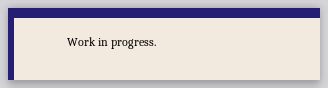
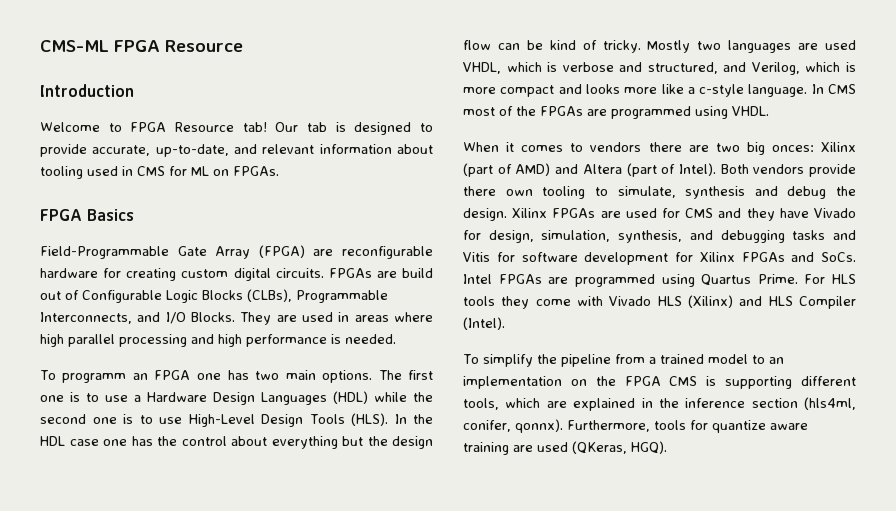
[67,37,157,49] Work in progress. -> [40,40,243,52] [40,84,134,97] [40,122,434,135] [40,144,433,157] [40,166,279,179] [40,209,134,221] [40,245,433,259] [40,268,433,281] [40,289,388,303] [40,312,433,325] [40,334,396,347] [40,370,433,383] [40,391,433,405] [40,413,433,427] [40,436,433,449] [463,40,856,53] [463,62,856,75] [463,84,856,97] [463,106,769,119] [463,142,856,155] [463,163,856,177] [463,186,856,199] [463,208,856,221] [463,230,856,243] [463,252,856,265] [463,274,856,287] [463,295,856,309] [463,317,505,330] [463,354,784,367] [463,376,856,389] [463,397,856,411] [463,419,808,433] [463,441,667,455] CMS-ML FPGA Resource // Introduction // Welcome to FPGA Resource tab! Our tab is designed to provide accurate, up-to-date, and relevant information about tooling used in CMS for ML on FPGAs. // FPGA Basics // Field-Programmable Gate Array (FPGA) are reconfigurable hardware for creating custom digital circuits. FPGAs are build out of Configurable Logic Blocks (CLBs), Programmable Interconnects, and I/O Blocks. They are used in areas where high parallel processing and high performance is needed. // To programm an FPGA one has two main options. The first one is to use a Hardware Design Languages (HDL) while the second one is to use High-Level Design Tools (HLS). In the HDL case one has the control about everything but the design flow can be kind of tricky. Mostly two languages are used VHDL, which is verbose and structured, and Verilog, which is more compact and looks more like a c-style language. In CMS most of the FPGAs are programmed using VHDL. // When it comes to vendors there are two big onces: Xilinx (part of AMD) and Altera (part of Intel). Both vendors provide there own tooling to simulate, synthesis and debug the design. Xilinx FPGAs are used for CMS and they have Vivado for design, simulation, synthesis, and debugging tasks and Vitis for software development for Xilinx FPGAs and SoCs. Intel FPGAs are programmed using Quartus Prime. For HLS tools they come with Vivado HLS (Xilinx) and HLS Compiler (Intel). // To simplify the pipeline from a trained model to an implementation on the FPGA CMS is supporting different tools, which are explained in the inference section (hls4ml, conifer, qonnx). Furthermore, tools for quantize aware training are used (QKeras, HGQ).

